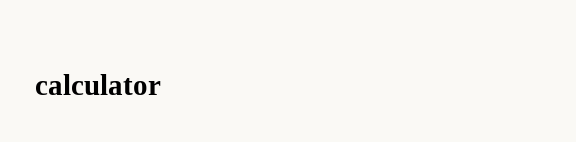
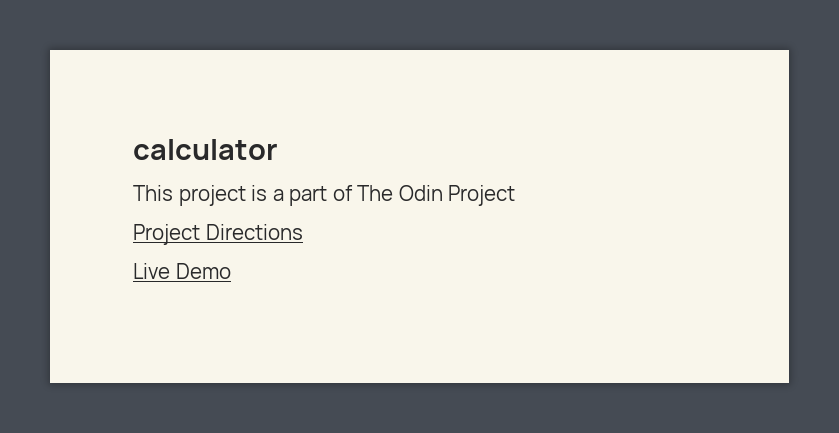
(161, 84) none -> [133,185,516,206] [133,224,303,245] [133,263,231,279] // This project is a part of The Odin Project // Project Directions // Live Demo

